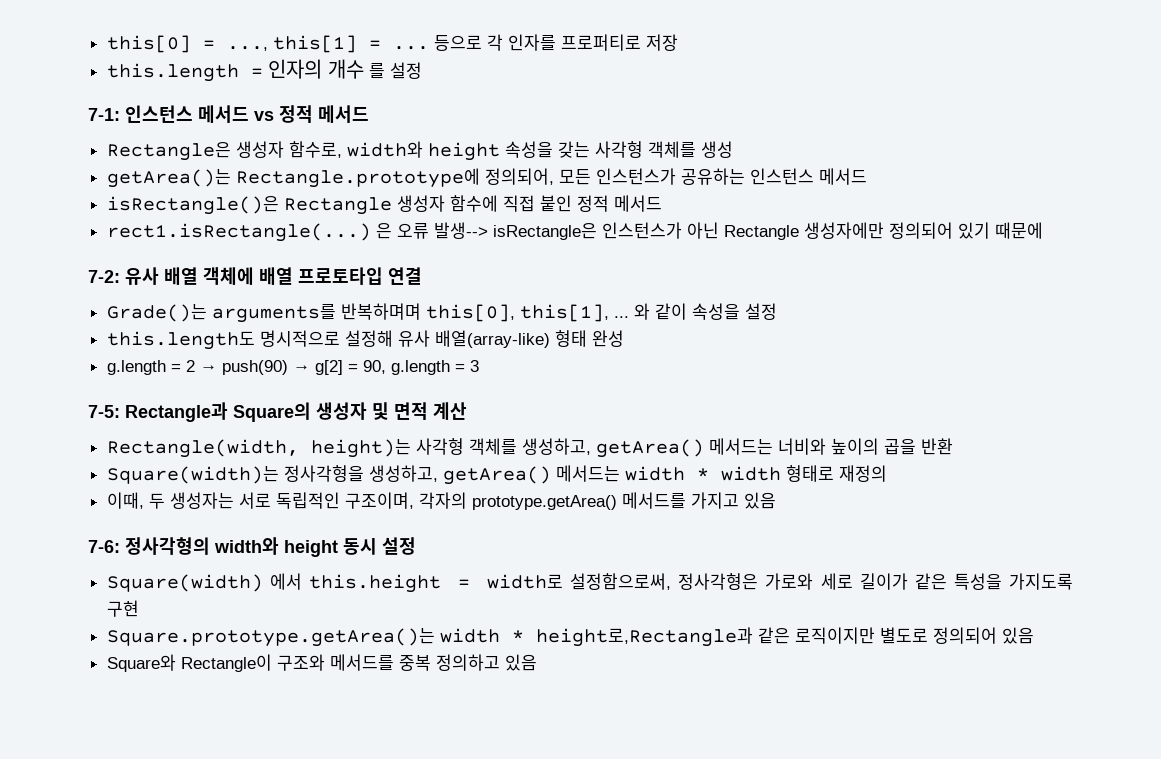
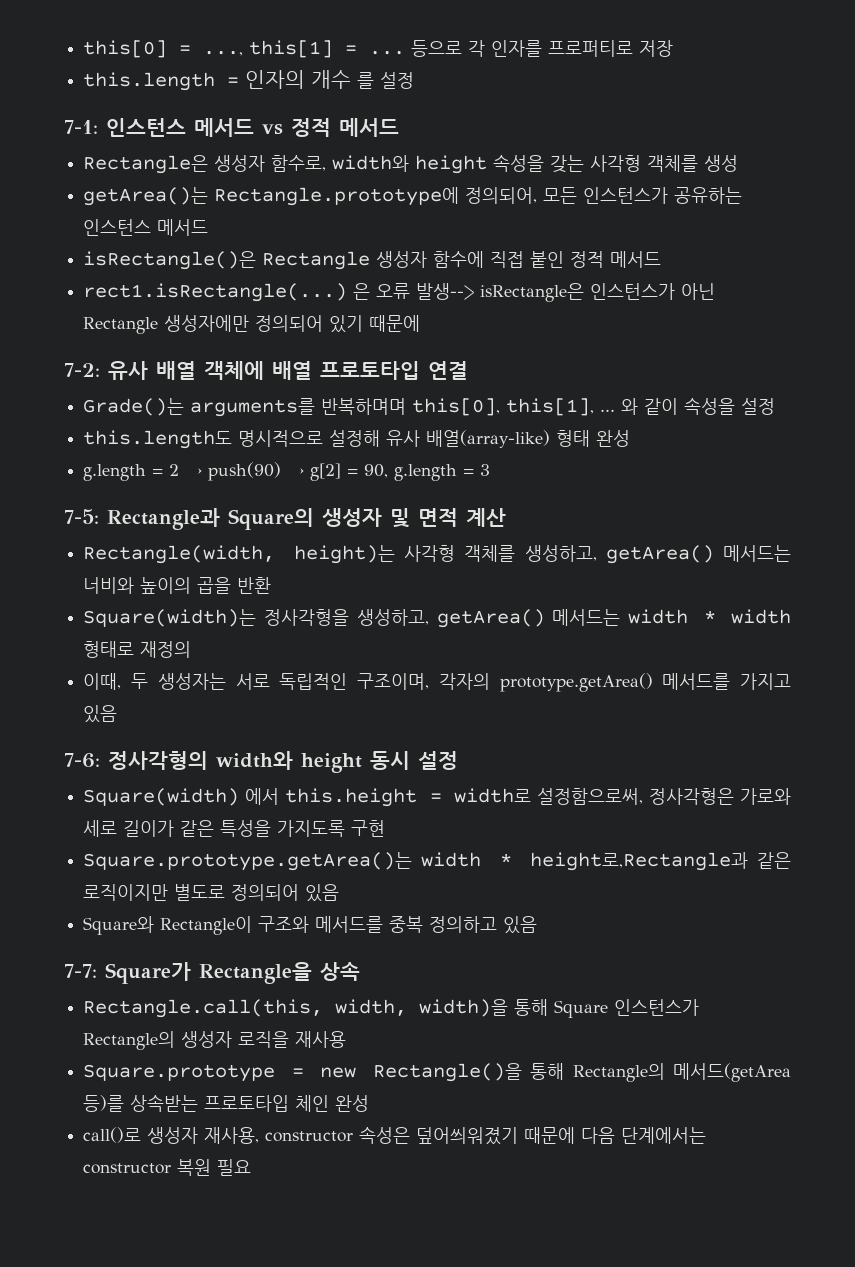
(537, 662) none -> [64,962,360,984] [83,999,700,1018] [83,1031,347,1050] [83,1063,791,1082] [83,1094,370,1112] [83,1126,707,1145] [83,1159,252,1176] // 7-7: Square가 Rectangle을 상속 // Rectangle.call(this, width, width)을 통해 Square 인스턴스가 Rectangle의 생성자 로직을 재사용 // Square.prototype = new Rectangle()을 통해 Rectangle의 메서드(getArea 등)를 상속받는 프로토타입 체인 완성 // call()로 생성자 재사용, constructor 속성은 덮어씌워졌기 때문에 다음 단계에서는 constructor 복원 필요

